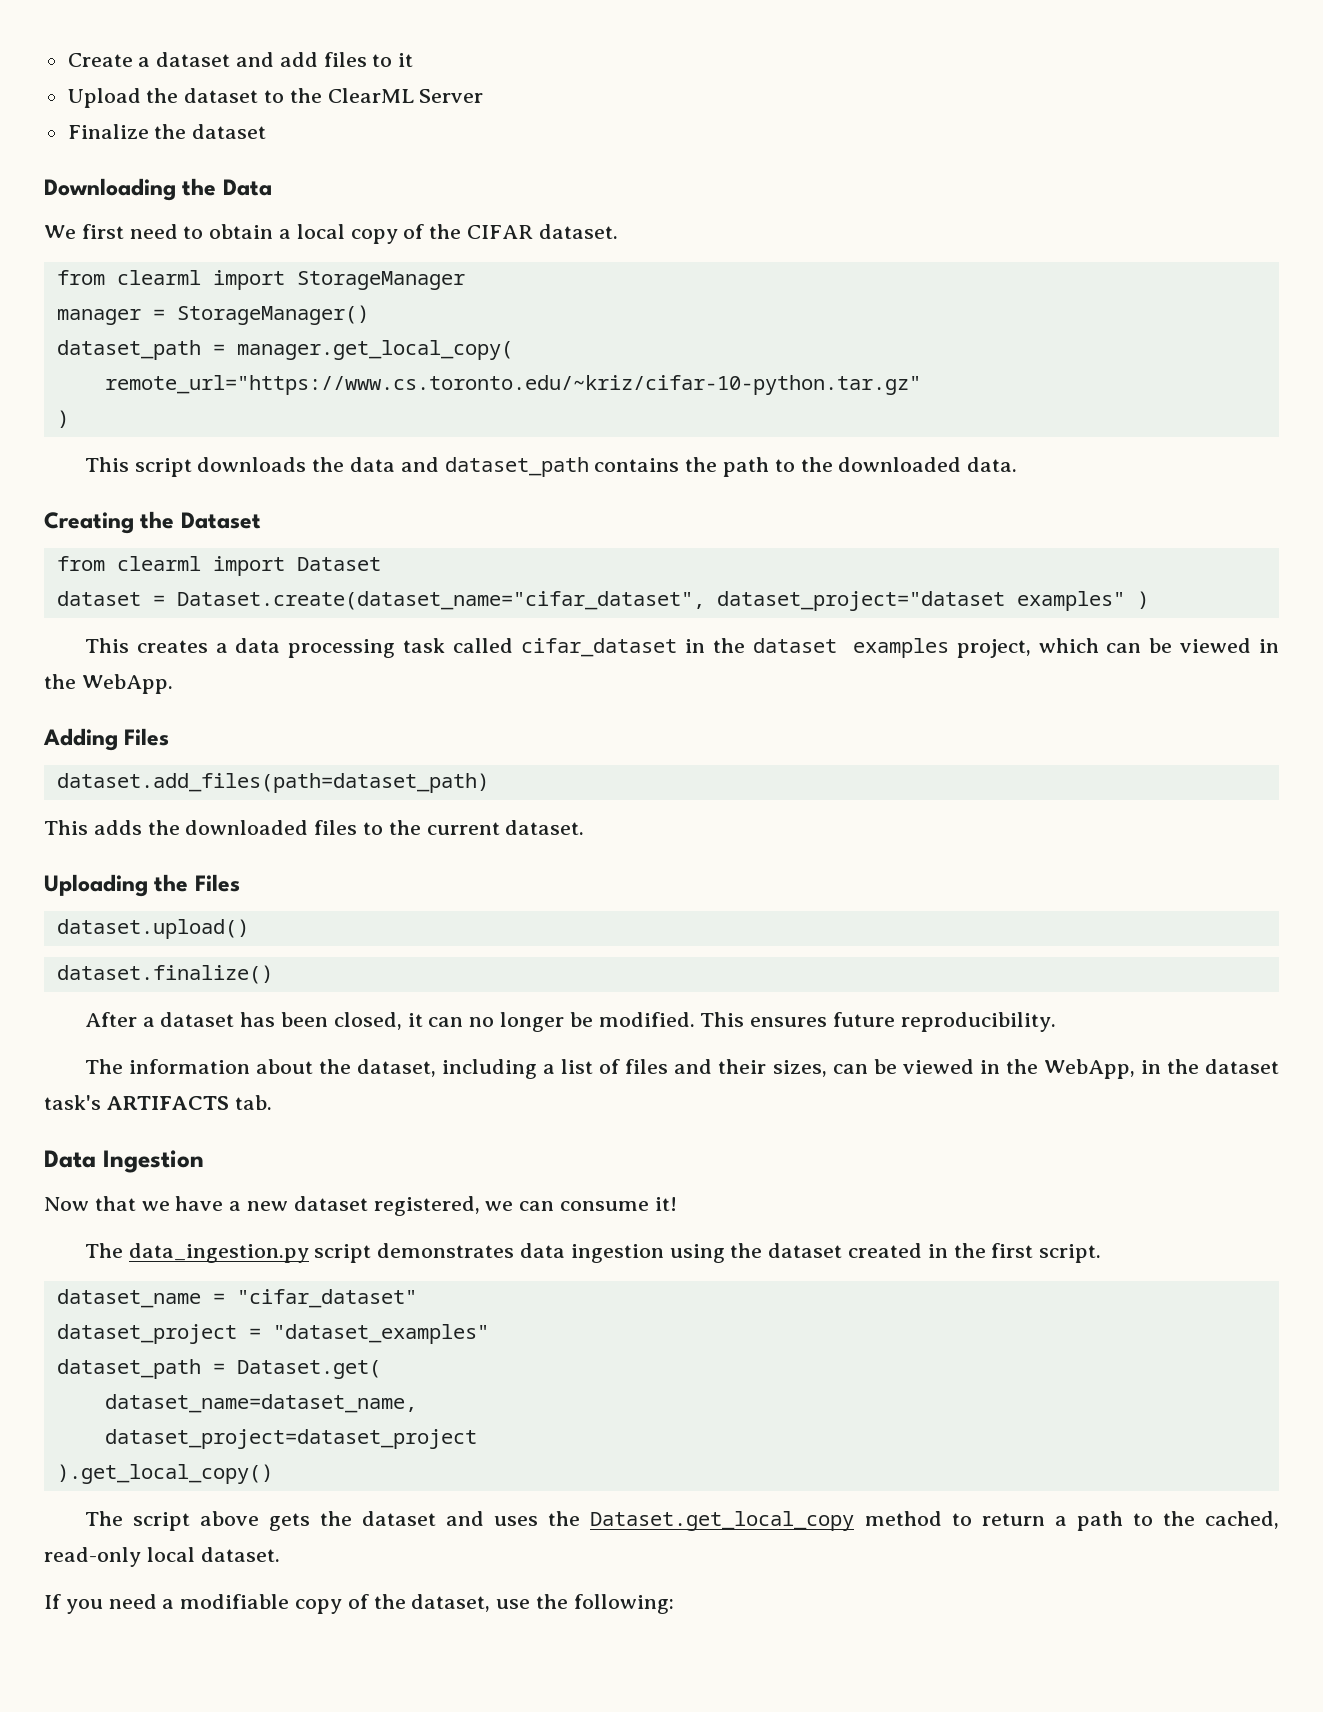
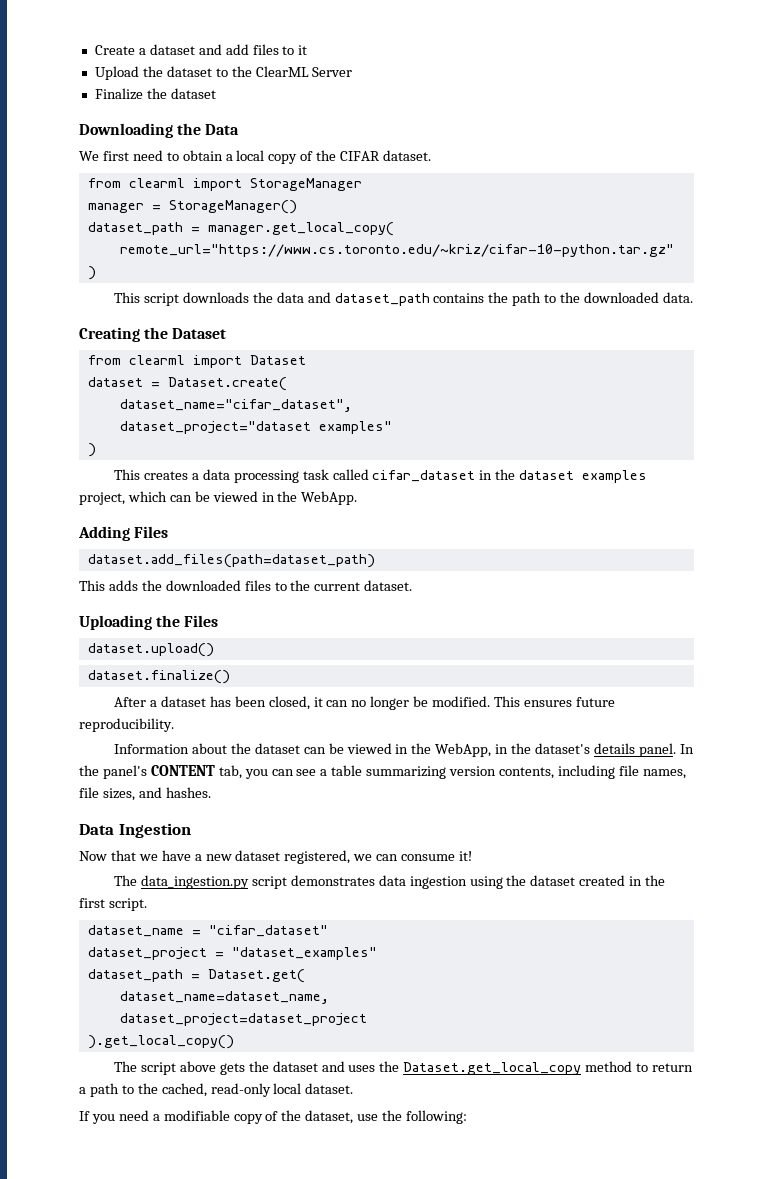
[176,591,705,610] Dataset.create(dataset_name="cifar_dataset", -> [167,377,287,391] [119,399,352,412] Dataset.create( // dataset_name="cifar_dataset", //
(1125, 601) none -> (392, 427) //
[84,1059,827,1079] The information about the dataset, including a list of files and their sizes, -> [114,743,300,754] Information about the dataset
[1204,1059,1279,1074] [44,1095,272,1110] dataset task's ARTIFACTS tab. -> [535,743,694,757] [79,765,686,779] [79,787,211,801] dataset's details panel. In the panel's CONTENT tab, you can see a table summarizing version contents, including file names, file sizes, and hashes.

